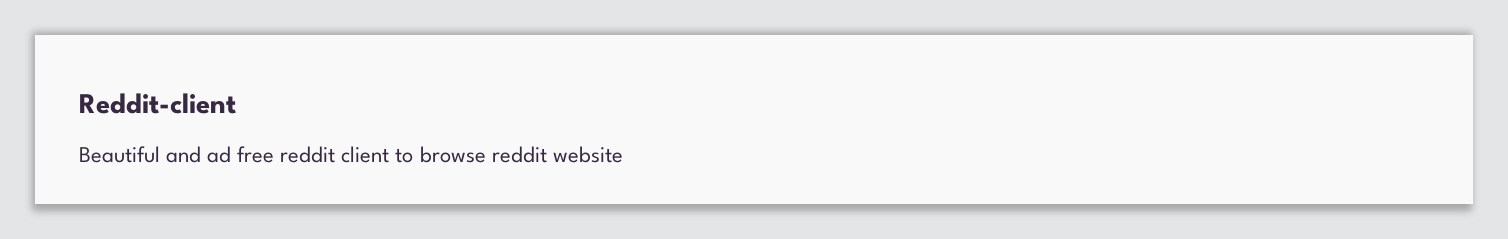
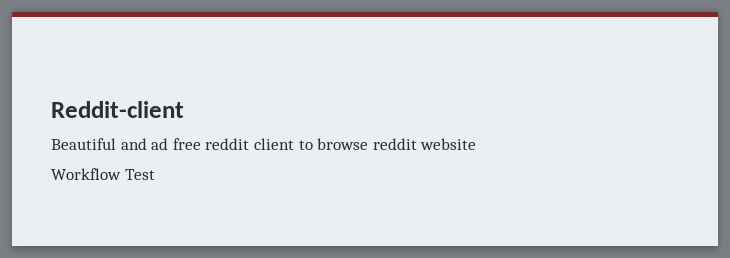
(623, 154) none -> [51,168,155,180] // Workflow Test

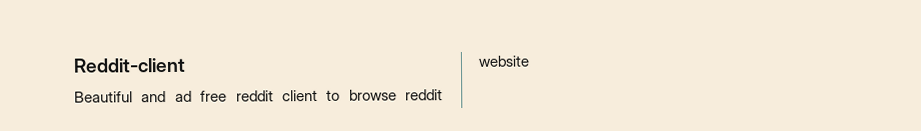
[51,168,155,180] // Workflow Test -> (530, 61) none

